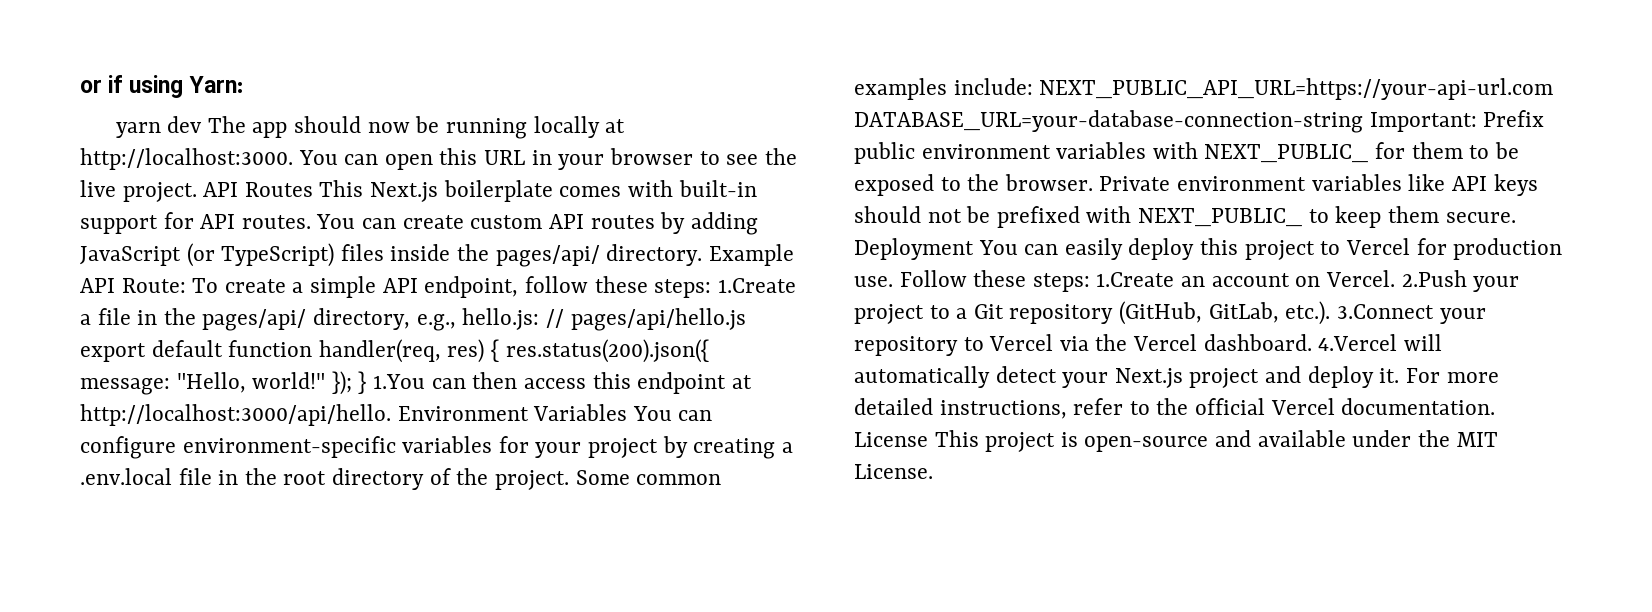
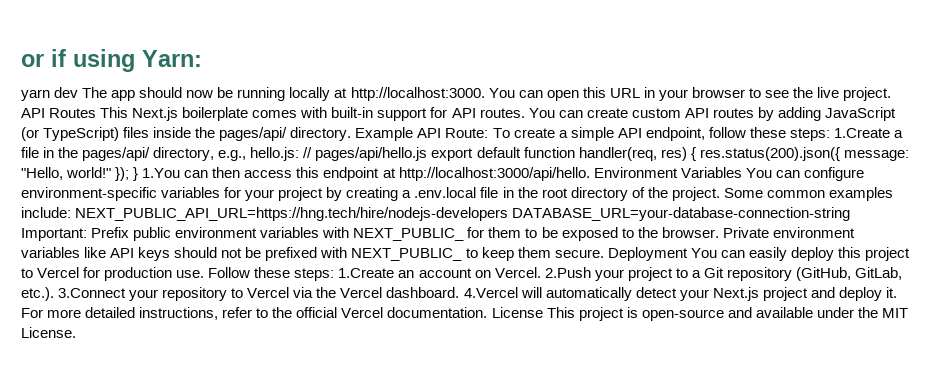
[1039,78,1554,100] NEXT_PUBLIC_API_URL=https://your-api-url.com -> [75,207,509,221] NEXT_PUBLIC_API_URL=https://hng.tech/hire/nodejs-developers

